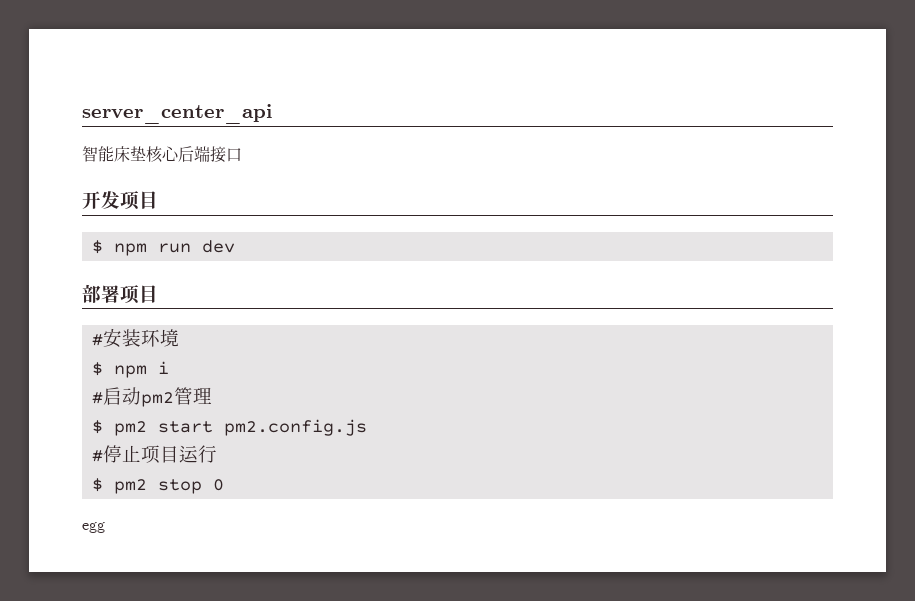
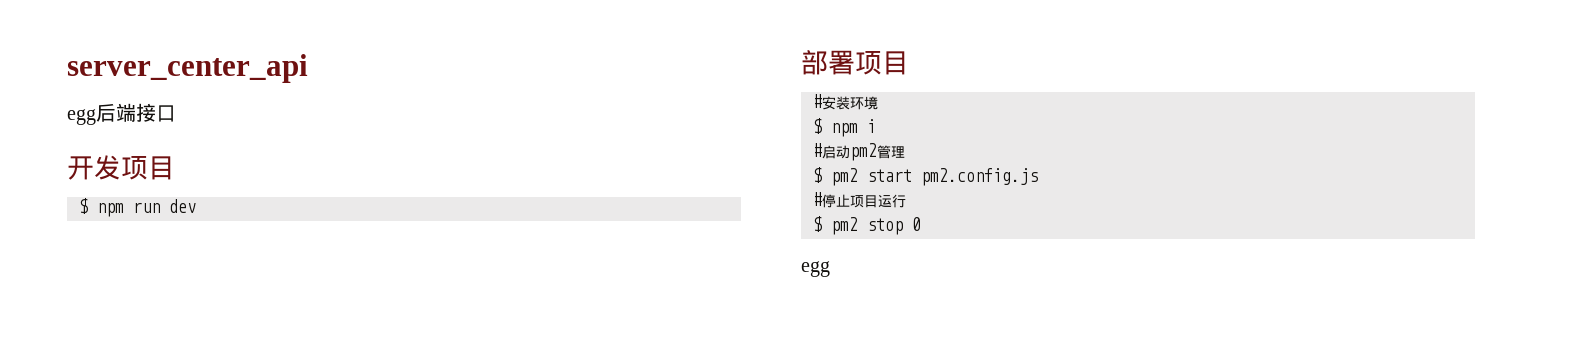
[82,146,179,163] 智能床垫核心 -> [67,109,96,125] egg

